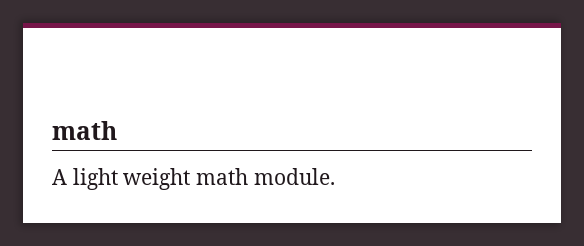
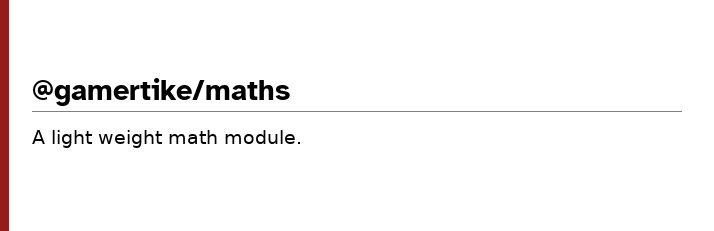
[52,121,117,140] math -> [32,78,290,106] @gamertike/maths

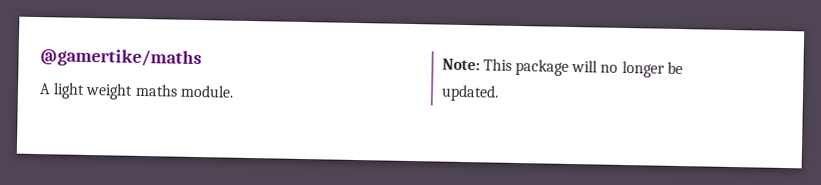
[168,130,218,144] math -> [134,83,178,97] maths
(302, 137) none -> [441,58,683,78] [440,84,499,102] // Note: This package will no longer be updated.

